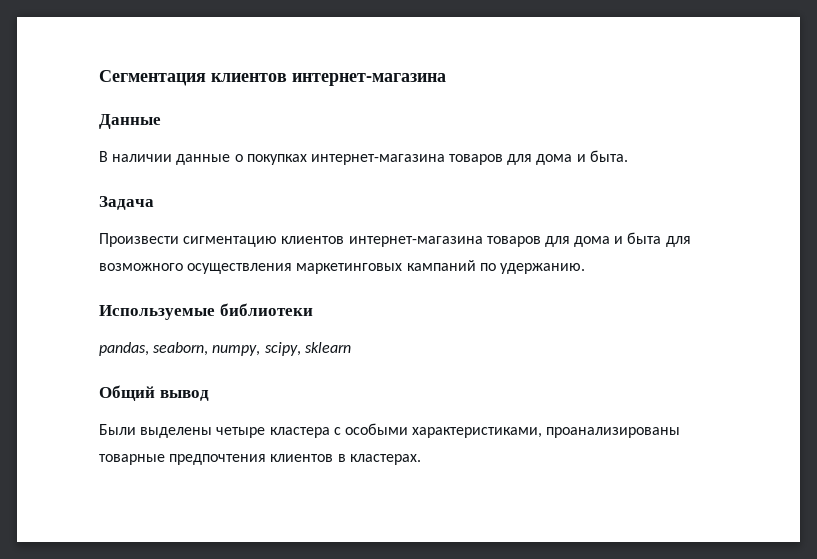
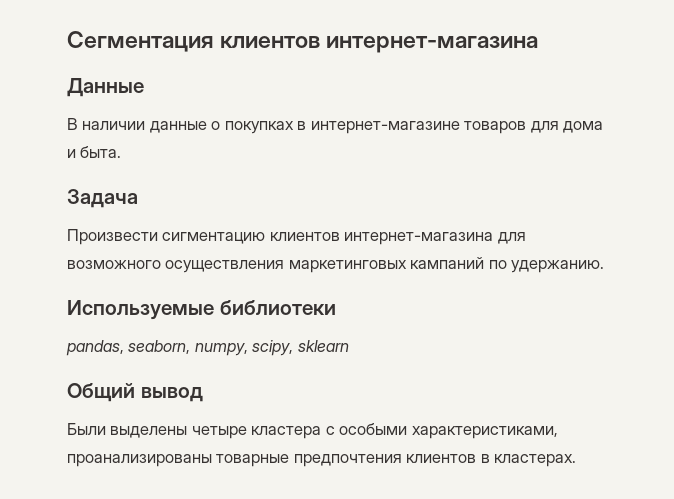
[310,154,445,165] интернет-магазина -> [297,121,460,134] в интернет-магазине
[486,232,662,247] товаров для дома и быта -> (494, 238) none

